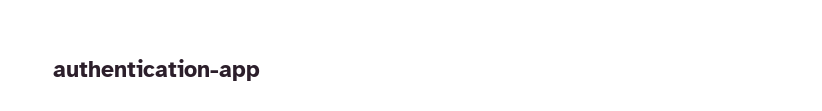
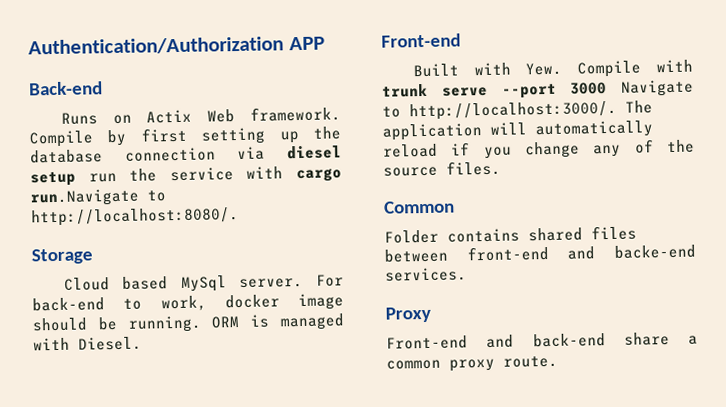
[53,59,260,81] authentication-app -> [28,36,325,56] [28,81,103,96] [60,106,341,125] [29,126,341,148] [30,145,342,164] [30,166,342,187] [30,188,166,207] [31,207,239,227] [31,248,93,265] [63,274,344,292] [32,293,344,312] [32,313,345,333] [33,336,142,351] [381,33,461,48] [412,59,693,78] [382,79,694,99] [382,100,653,121] [382,120,653,141] [383,139,695,160] [383,160,501,177] [383,200,455,214] [384,225,637,244] [384,244,696,263] [385,267,467,282] [385,306,431,323] [386,332,698,350] [386,355,558,372] Authentication/Authorization APP // Back-end // Runs on Actix Web framework. Compile by first setting up the database connection via diesel setup run the service with cargo run.Navigate to http://localhost:8080/. // Storage // Cloud based MySql server. For back-end to work, docker image should be running. ORM is managed with Diesel. // Front-end // Built with Yew. Compile with trunk serve --port 3000 Navigate to http://localhost:3000/. The application will automatically reload if you change any of the source files. // Common // Folder contains shared files between front-end and backe-end services. // Proxy // Front-end and back-end share a common proxy route.

